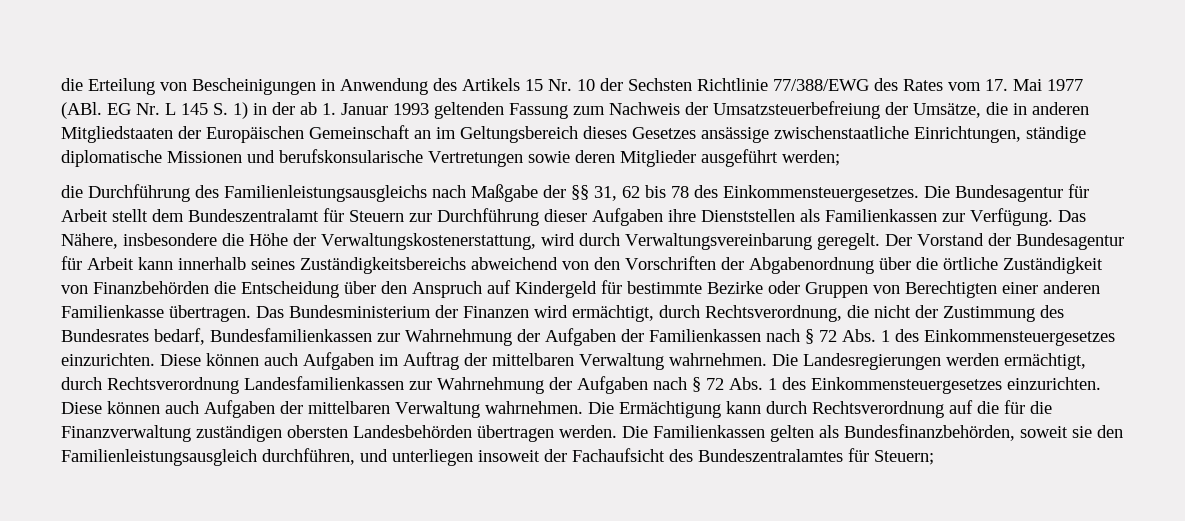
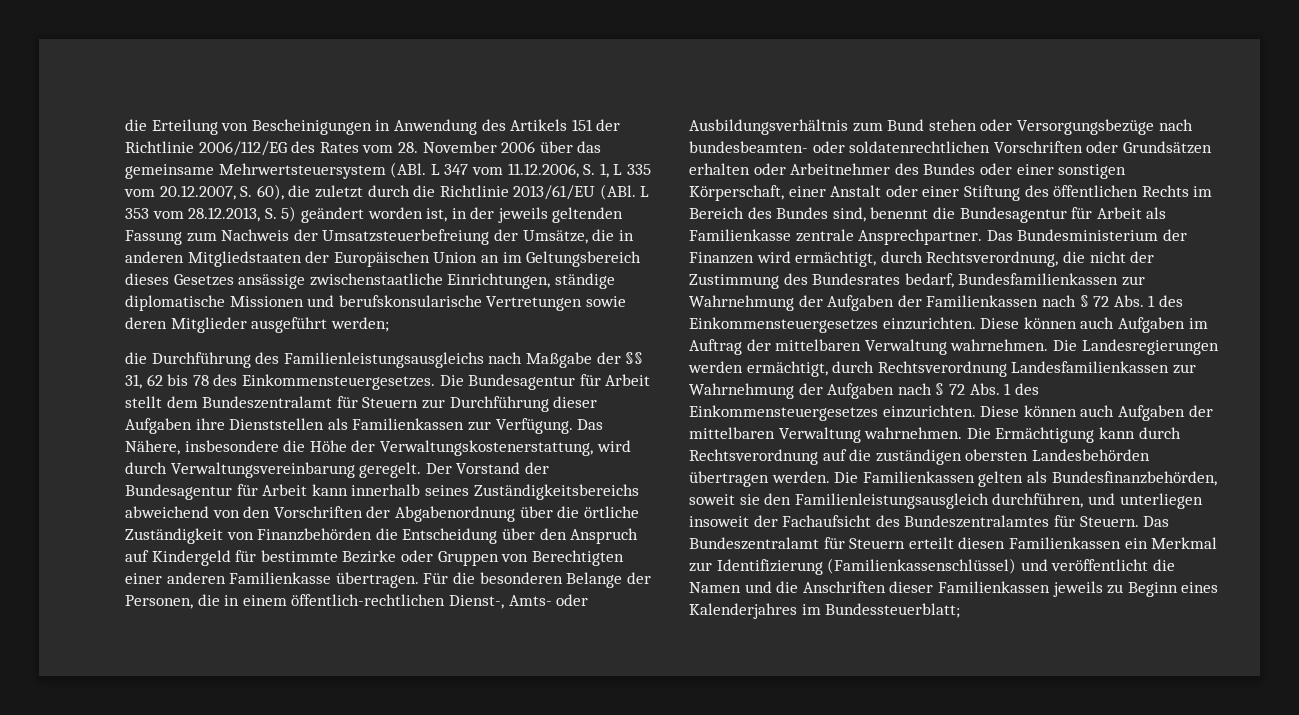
[525,78,1083,91] [61,102,429,119] 15 Nr. 10 der Sechsten Richtlinie 77/388/EWG des Rates vom 17. Mai 1977 (ABl. EG Nr. L 145 S. 1) in der ab 1. Januar 1993 -> [571,119,621,131] [125,141,602,156] [125,162,651,179] [124,184,650,200] [125,206,548,223] 151 der Richtlinie 2006/112/EG des Rates vom 28. November 2006 über das gemeinsame Mehrwertsteuersystem (ABl. L 347 vom 11.12.2006, S. 1, L 335 vom 20.12.2007, S. 60), die zuletzt durch die Richtlinie 2013/61/EU (ABl. L 353 vom 28.12.2013, S. 5) geändert worden ist, in der jeweils
[309,125,410,139] Gemeinschaft -> [433,252,478,263] Union
(251, 313) none -> [423,572,651,588] [125,594,589,609] [689,119,1193,135] [689,141,1212,154] [689,163,1127,179] [689,185,1213,201] [689,207,1167,223] [689,229,983,245] Für die besonderen Belange der Personen, die in einem öffentlich-rechtlichen Dienst-, Amts- oder Ausbildungsverhältnis zum Bund stehen oder Versorgungsbezüge nach bundesbeamten- oder soldatenrechtlichen Vorschriften oder Grundsätzen erhalten oder Arbeitnehmer des Bundes oder einer sonstigen Körperschaft, einer Anstalt oder einer Stiftung des öffentlichen Rechts im Bereich des Bundes sind, benennt die Bundesagentur für Arbeit als Familienkasse zentrale Ansprechpartner.
[1004,400,1052,414] [61,425,191,442] für die Finanzverwaltung -> (872, 455) none
[874,450,934,465] Steuern; -> [1079,516,1170,527] [689,537,1218,550] [689,558,1175,575] [689,581,1219,597] [689,603,961,619] Steuern. Das Bundeszentralamt für Steuern erteilt diesen Familienkassen ein Merkmal zur Identifizierung (Familienkassenschlüssel) und veröffentlicht die Namen und die Anschriften dieser Familienkassen jeweils zu Beginn eines Kalenderjahres im Bundessteuerblatt;

